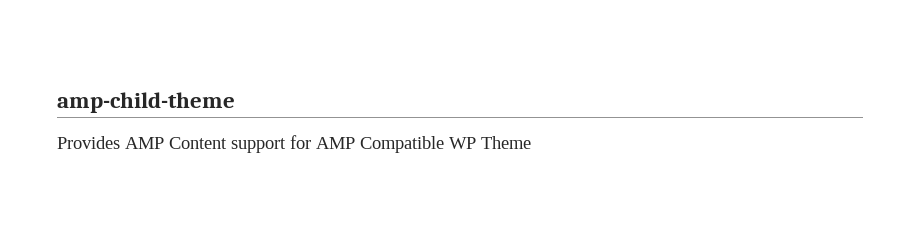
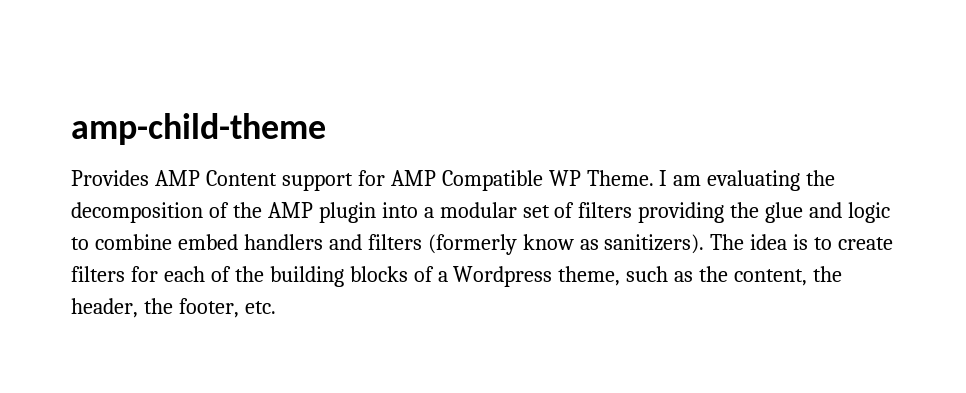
[481,136,531,149] Theme -> [586,170,836,191] [71,202,891,223] [71,234,894,255] [71,266,843,287] [71,298,276,318] Theme. I am evaluating the decomposition of the AMP plugin into a modular set of filters providing the glue and logic to combine embed handlers and filters (formerly know as sanitizers). The idea is to create filters for each of the building blocks of a Wordpress theme, such as the content, the header, the footer, etc.

